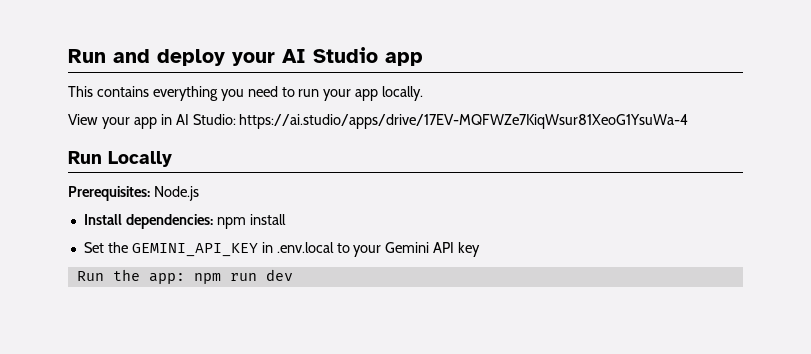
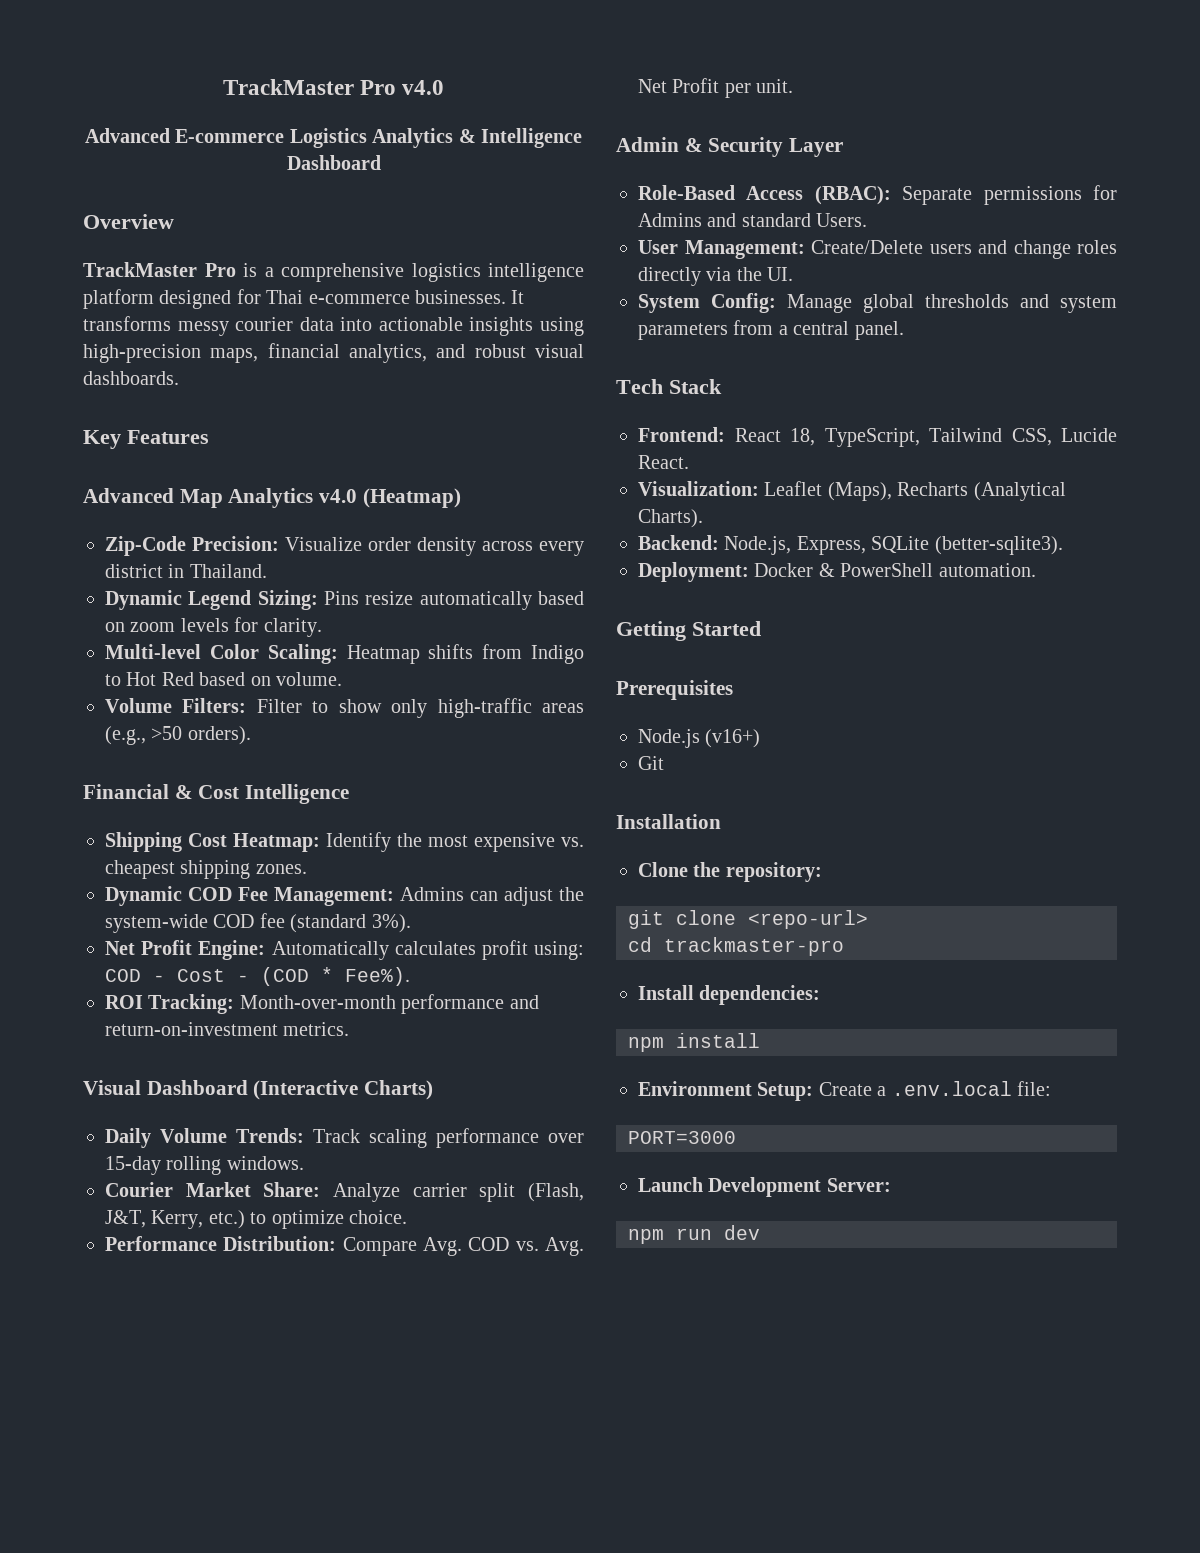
[68,47,423,66] [68,86,424,101] [68,114,689,129] [68,151,172,167] [68,186,199,201] Run and deploy your AI Studio app // This contains everything you need to run your app locally. // View your app in AI Studio: https://ai.studio/apps/drive/17EV-MQFWZe7KiqWsur81XeoG1YsuWa-4 // Run Locally // Prerequisites: Node.js -> [222,79,445,95] [85,128,582,148] [286,155,381,170] [83,214,174,229] [83,262,584,282] [83,289,525,309] [83,316,584,336] [83,343,584,363] [83,371,179,385] [83,430,209,449] [83,488,461,508] [105,536,584,556] [105,564,267,578] [105,590,584,610] [105,617,322,637] [105,644,584,664] [105,672,342,686] [105,698,584,718] [105,726,251,745] [83,784,350,804] [105,832,584,852] [105,860,307,879] [105,886,584,906] [105,913,411,933] [105,940,584,960] [105,967,410,986] [105,994,539,1014] [105,1022,350,1036] [83,1080,434,1100] [105,1128,584,1148] [105,1156,304,1175] [105,1182,585,1202] [105,1210,407,1229] [105,1236,584,1256] [638,78,794,98] [616,137,844,157] [638,185,1117,205] [638,213,868,227] [638,240,1117,259] [638,267,794,286] [638,293,1117,313] [638,320,904,340] [616,379,722,394] [638,427,1117,447] [638,455,689,469] [638,481,1066,501] [638,509,703,528] [638,535,1063,555] [638,562,1036,582] [616,621,761,641] [616,680,733,700] [638,729,761,748] [638,756,664,770] [616,814,721,829] [638,862,822,882] [628,910,868,929] [628,937,844,956] TrackMaster Pro v4.0 // Advanced E-commerce Logistics Analytics & Intelligence Dashboard // Overview // TrackMaster Pro is a comprehensive logistics intelligence platform designed for Thai e-commerce businesses. It transforms messy courier data into actionable insights using high-precision maps, financial analytics, and robust visual dashboards. // Key Features // Advanced Map Analytics v4.0 (Heatmap) // Zip-Code Precision: Visualize order density across every district in Thailand. // Dynamic Legend Sizing: Pins resize automatically based on zoom levels for clarity. // Multi-level Color Scaling: Heatmap shifts from Indigo to Hot Red based on volume. // Volume Filters: Filter to show only high-traffic areas (e.g., >50 orders). // Financial & Cost Intelligence // Shipping Cost Heatmap: Identify the most expensive vs. cheapest shipping zones. // Dynamic COD Fee Management: Admins can adjust the system-wide COD fee (standard 3%). // Net Profit Engine: Automatically calculates profit using: COD - Cost - (COD * Fee%). // ROI Tracking: Month-over-month performance and return-on-investment metrics. // Visual Dashboard (Interactive Charts) // Daily Volume Trends: Track scaling performance over 15-day rolling windows. // Courier Market Share: Analyze carrier split (Flash, J&T, Kerry, etc.) to optimize choice. // Performance Distribution: Compare Avg. COD vs. Avg. Net Profit per unit. // Admin & Security Layer // Role-Based Access (RBAC): Separate permissions for Admins and standard Users. // User Management: Create/Delete users and change roles directly via the UI. // System Config: Manage global thresholds and system parameters from a central panel. // Tech Stack // Frontend: React 18, TypeScript, Tailwind CSS, Lucide React. // Visualization: Leaflet (Maps), Recharts (Analytical Charts). // Backend: Node.js, Express, SQLite (better-sqlite3). // Deployment: Docker & PowerShell automation. // Getting Started // Prerequisites // Node.js (v16+) // Git // Installation // Clone the repository: // git clone <repo-url> // cd trackmaster-pro
(213, 221) none -> (821, 995) //
[83,242,481,257] [76,269,185,284] Set the GEMINI_API_KEY in .env.local to your Gemini API key // Run the app: -> [638,1081,1051,1101] [628,1131,736,1144] [638,1177,891,1197] Environment Setup: Create a .env.local file: // PORT=3000 // Launch Development Server: //

